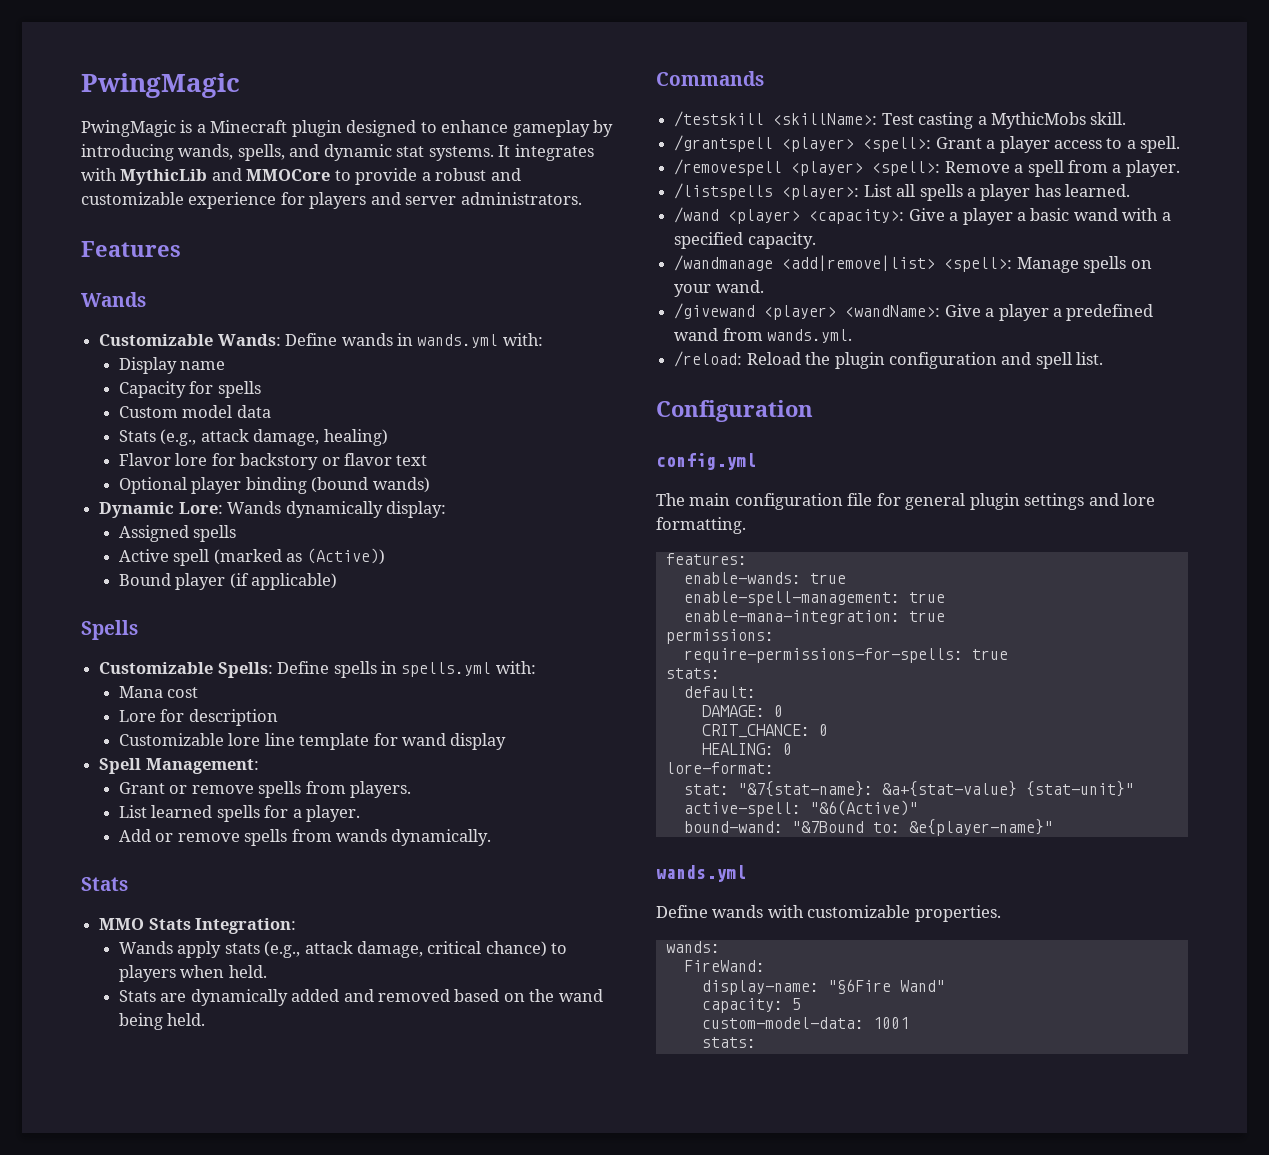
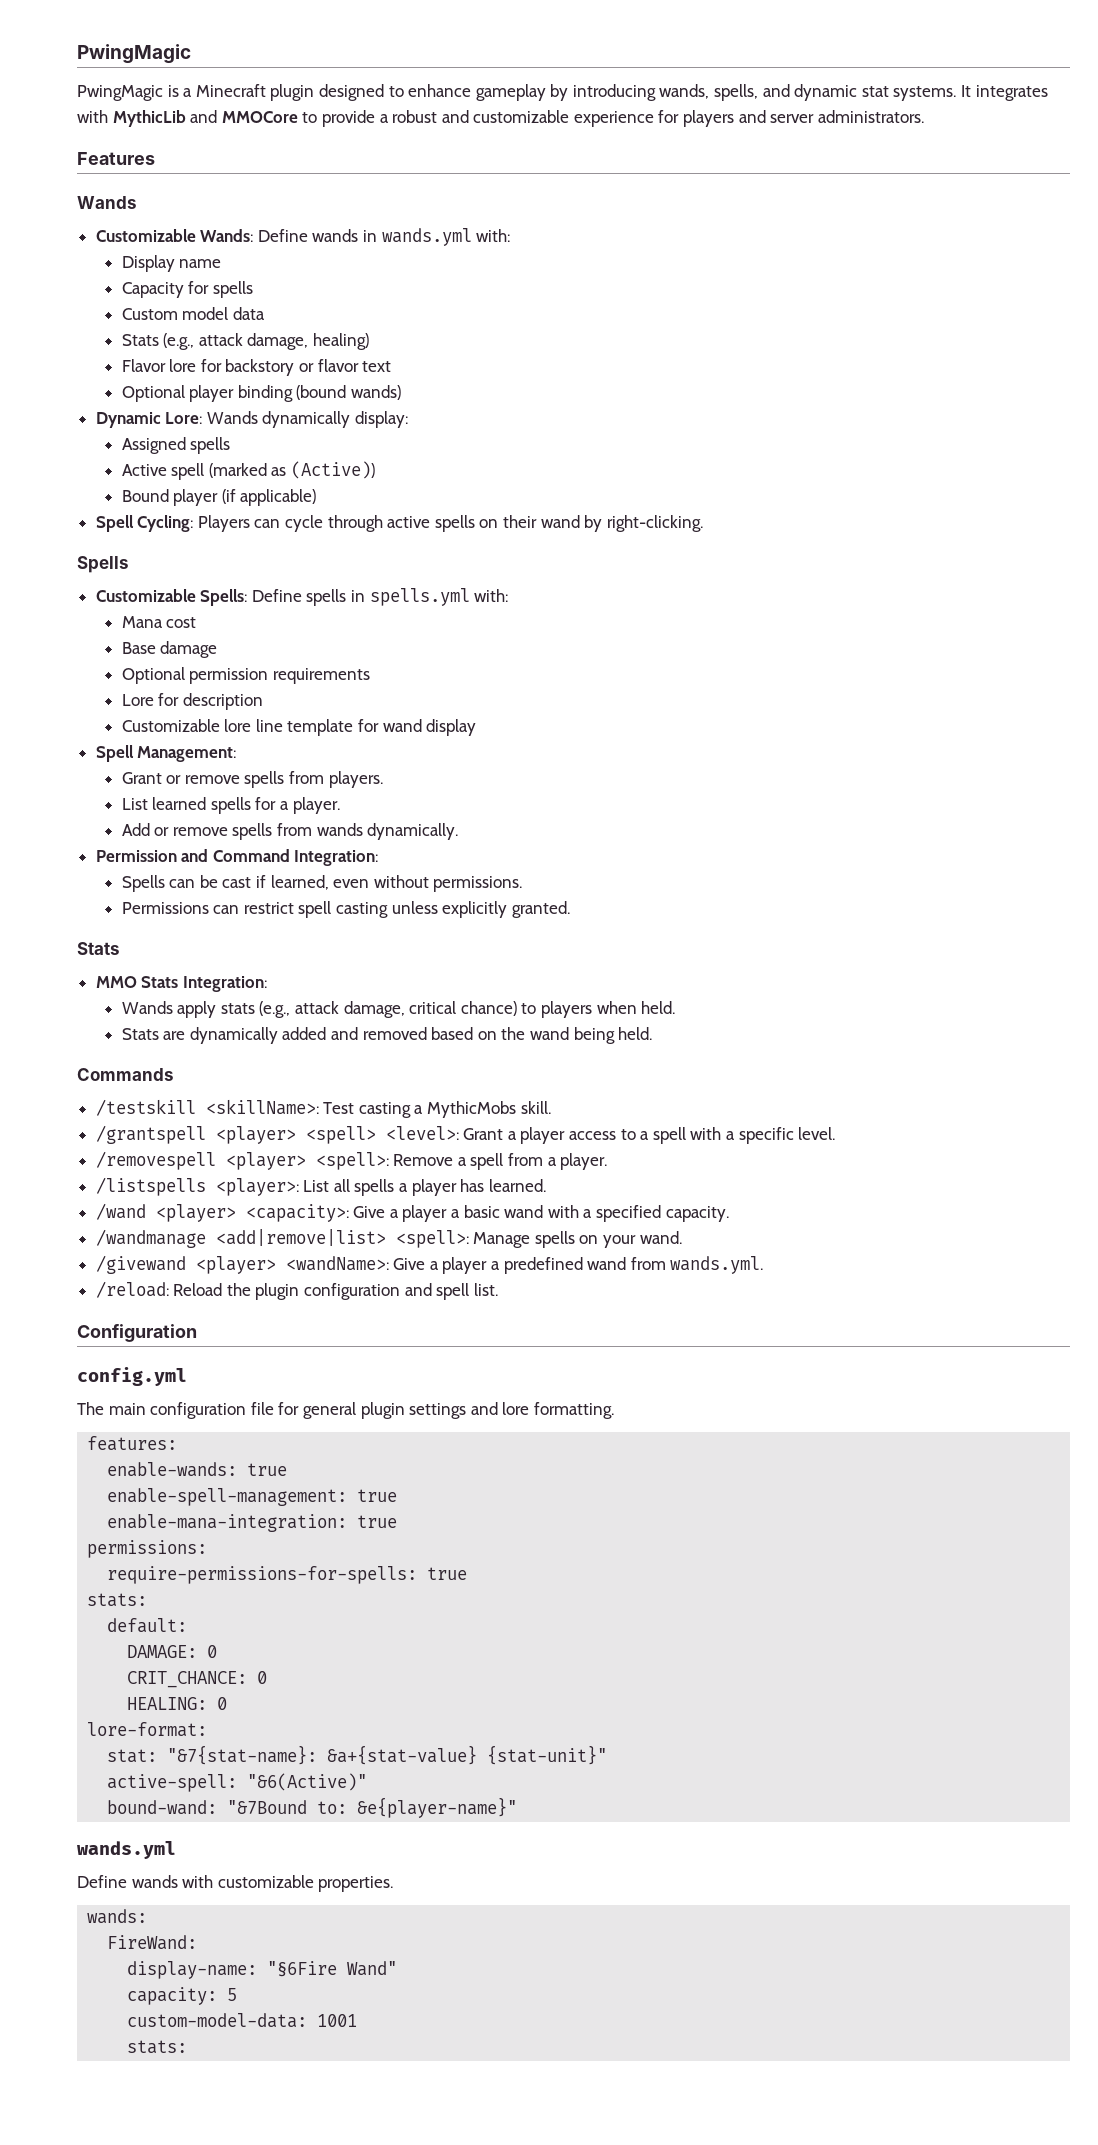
(338, 581) none -> [95,515,703,532] // Spell Cycling: Players can cycle through active spells on their wand by right-clicking.
(199, 692) none -> [121,641,218,658] [121,667,370,684] // Base damage // Optional permission requirements
(492, 837) none -> [95,849,379,866] [121,875,523,892] [121,901,570,918] // Permission and Command Integration: // Spells can be cast if learned, even without permissions. // Permissions can restrict spell casting unless explicitly granted.
[863,137,932,152] <spell>: -> [305,1126,459,1144] <spell> <level>:
[1140,136,1181,153] spell. -> [652,1127,836,1144] spell with a specific level.

